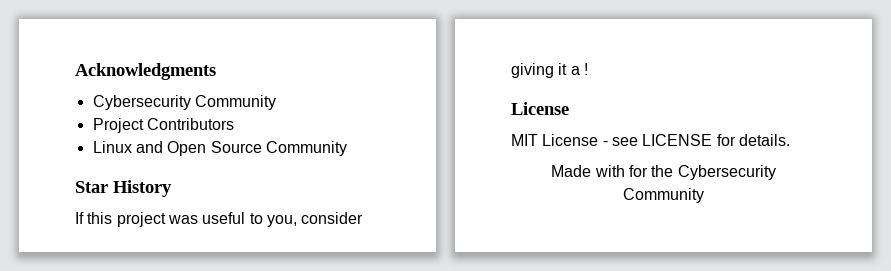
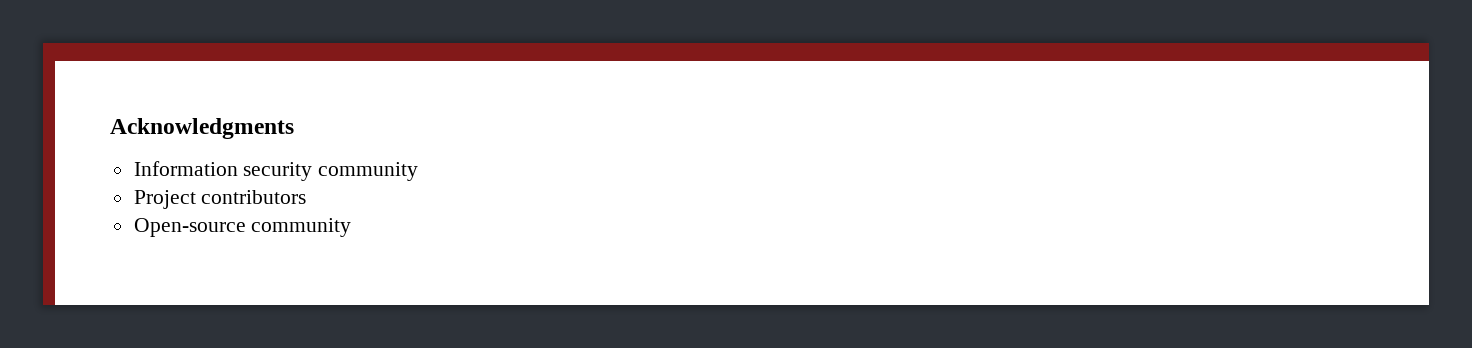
[92,95,276,110] [92,118,234,133] [92,141,347,156] [75,180,172,197] [75,212,364,227] [511,63,588,78] [511,102,569,115] [511,134,790,146] [551,165,776,180] [623,188,704,203] Cybersecurity Community // Project Contributors // Linux and Open Source Community // Star History // If this project was useful to you, consider giving it a ! // License // MIT License - see LICENSE for details. // Made with for the Cybersecurity Community -> [133,161,419,181] [133,190,307,209] [133,218,352,237] Information security community // Project contributors // Open-source community

